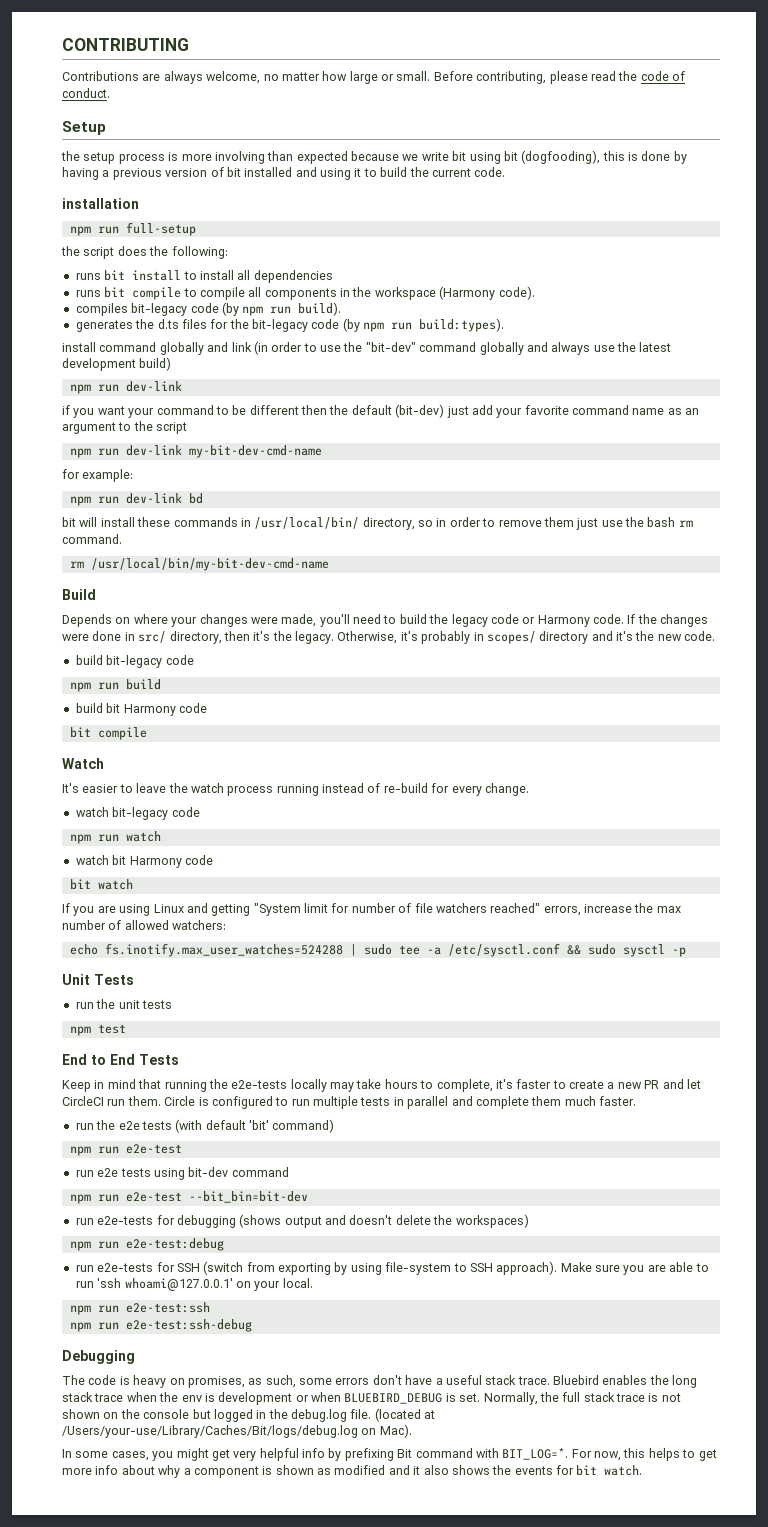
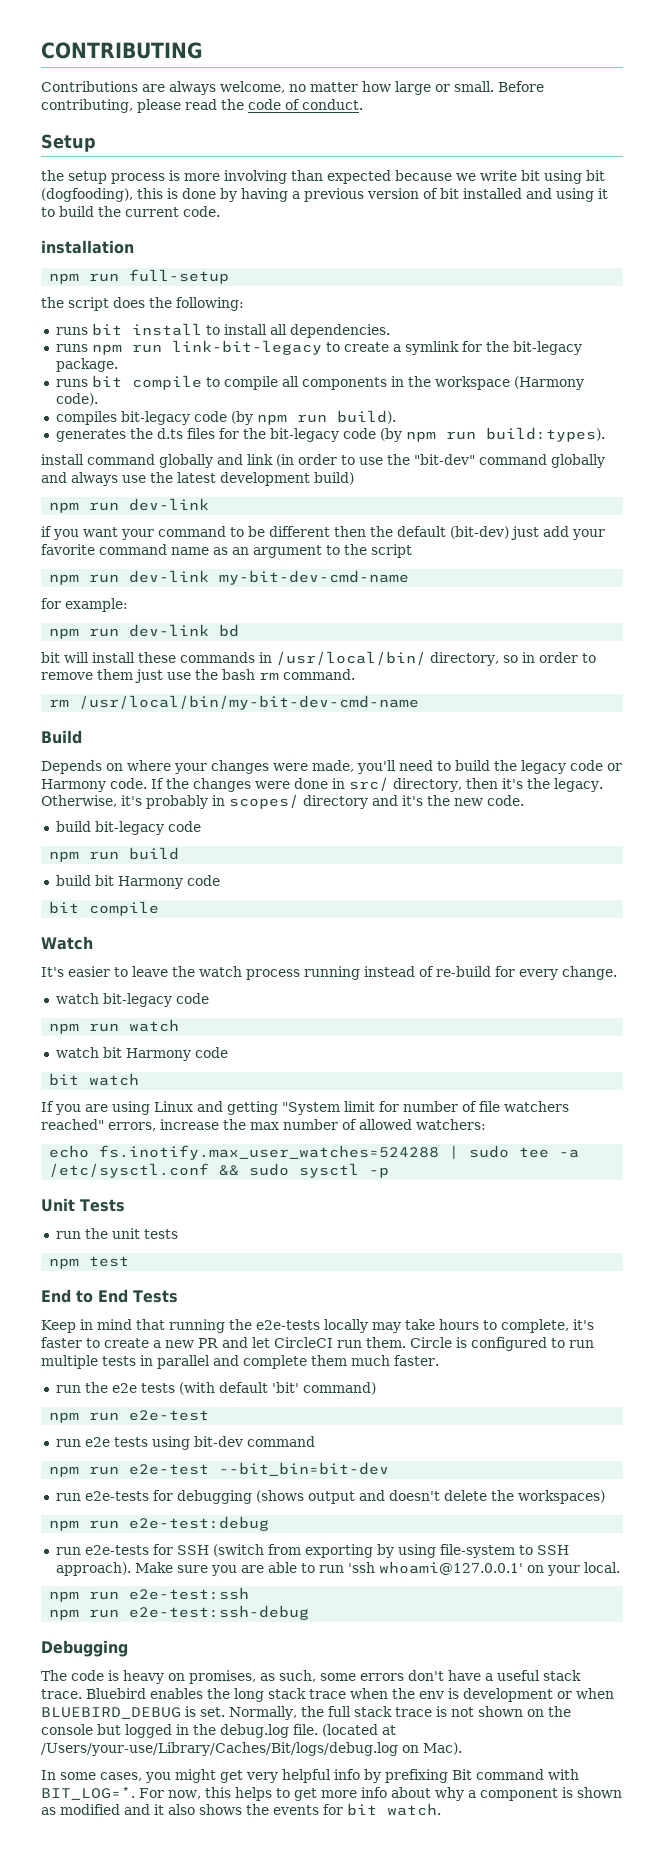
[253,270,333,283] dependencies -> [289,324,390,338] [55,340,582,355] [55,358,118,372] dependencies. // runs npm run link-bit-legacy to create a symlink for the bit-legacy package.

